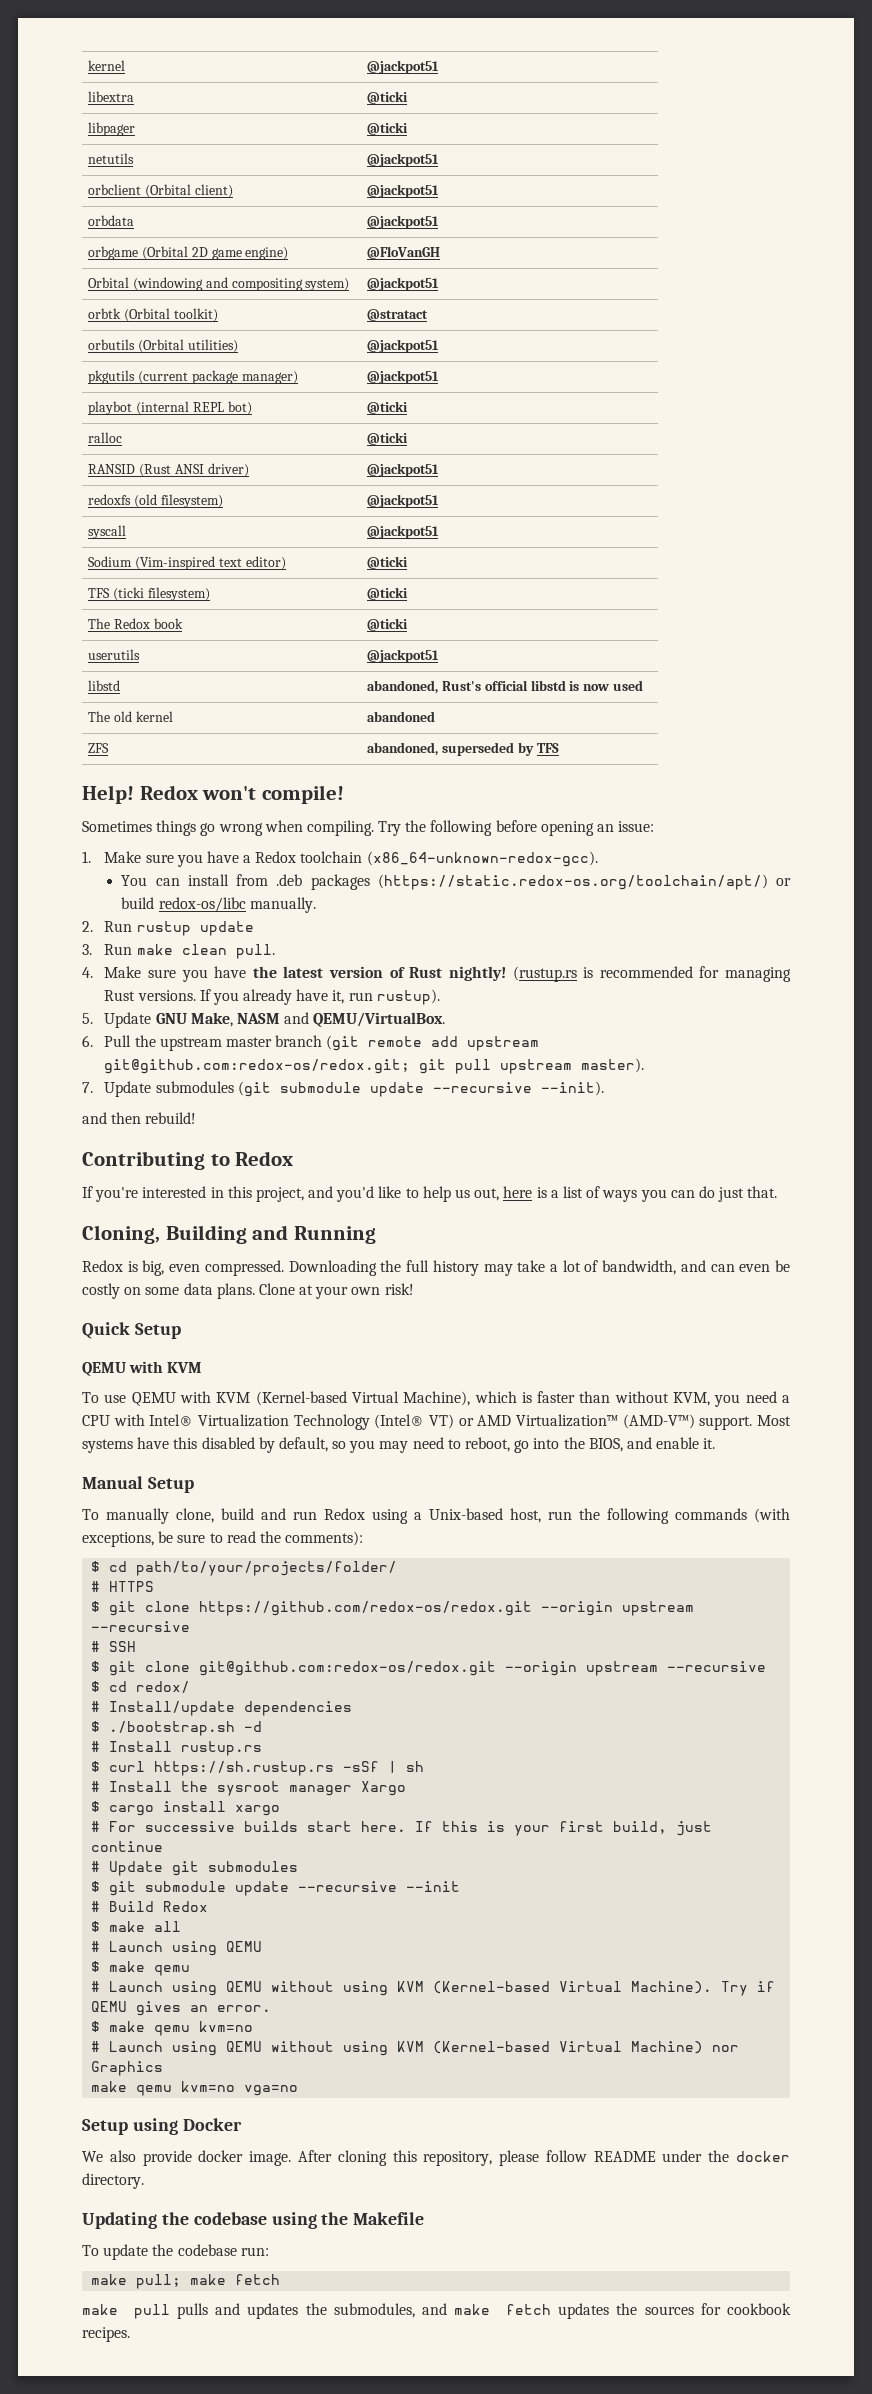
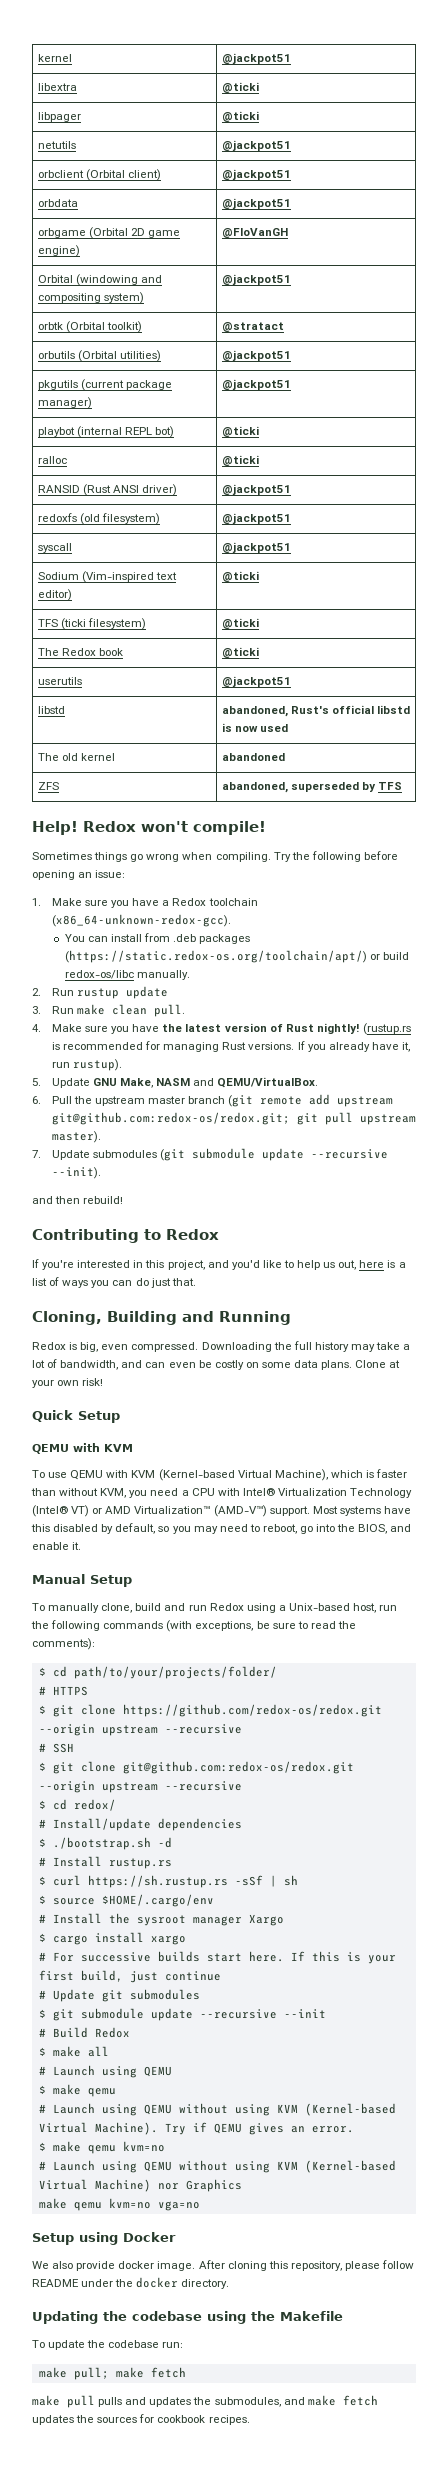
(425, 1766) none -> [38,1894,214,1907] // $ source $HOME/.cargo/env

